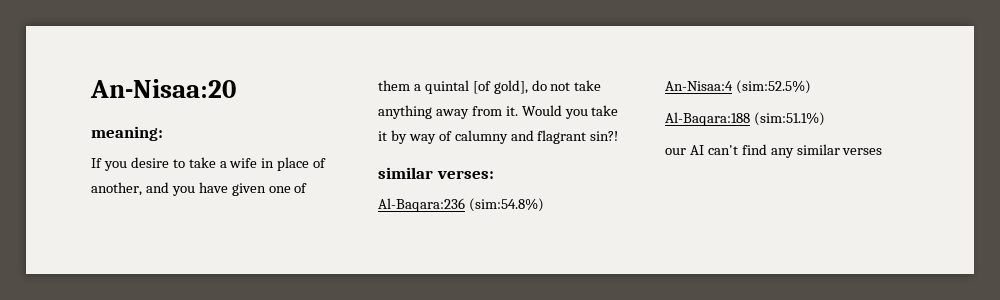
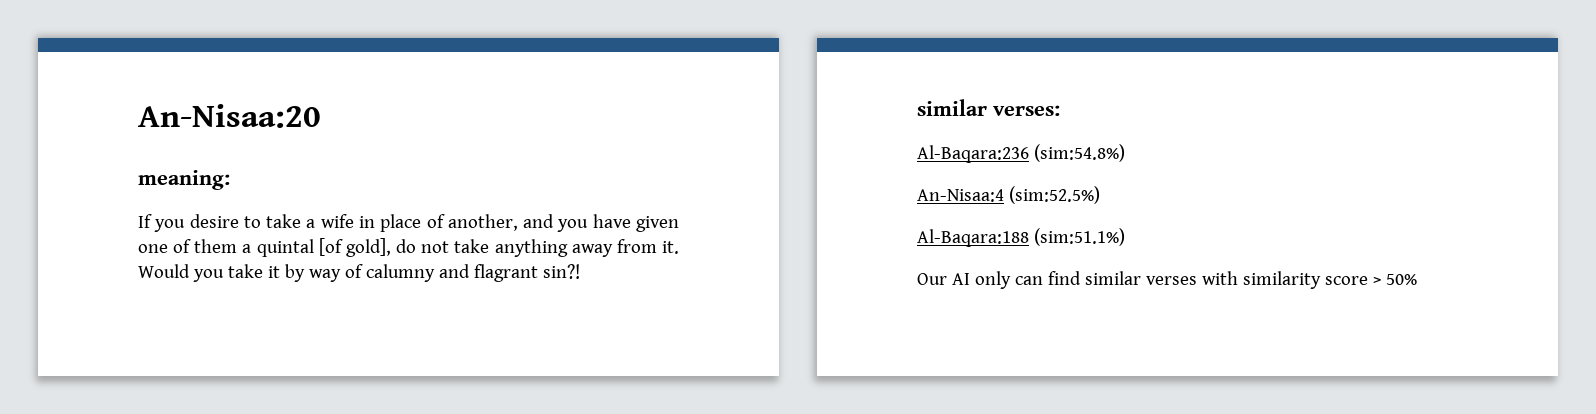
[665,144,883,158] our AI can't find any similar verses -> [917,271,1417,289] Our AI only can find similar verses with similarity score > 50%

